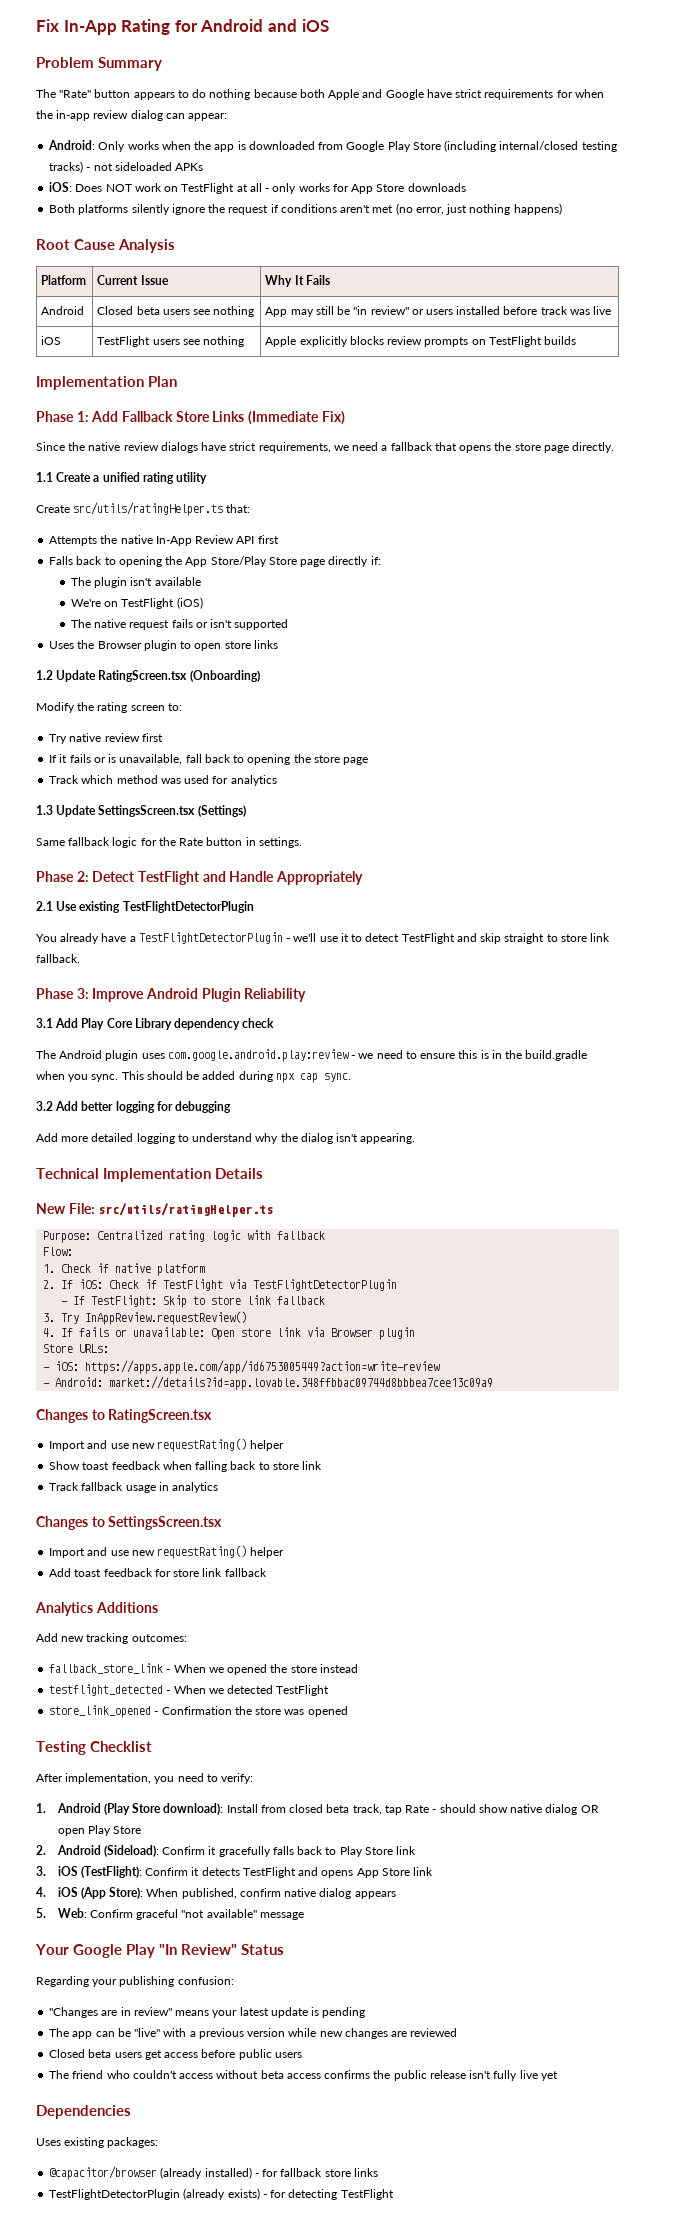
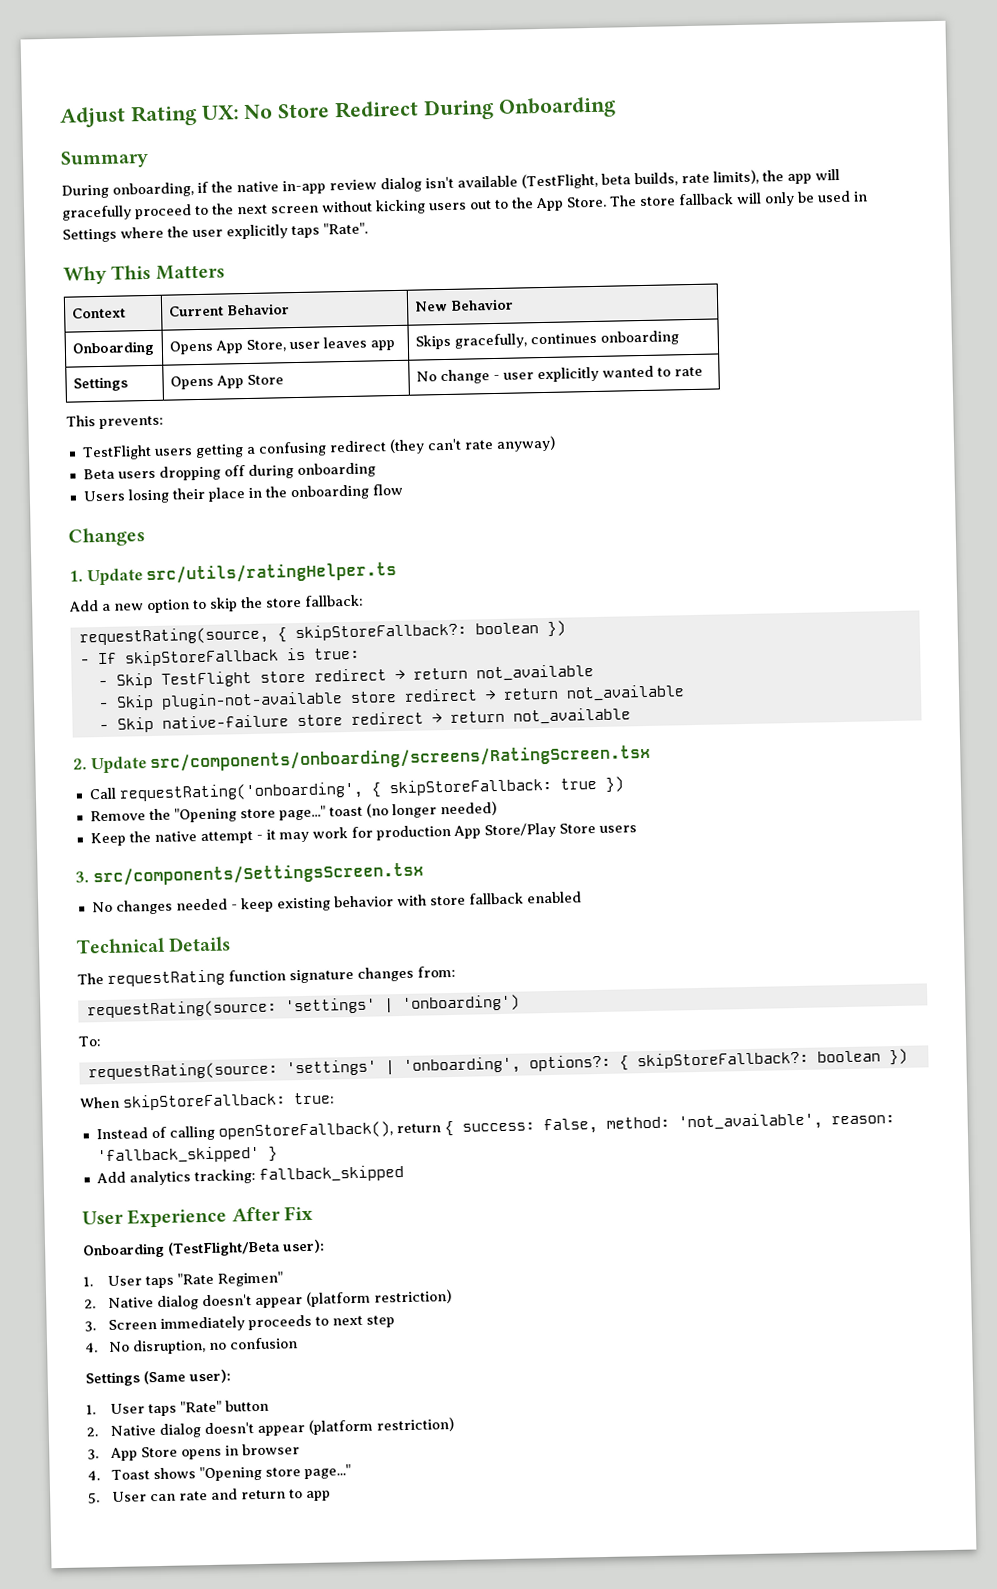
[36,19,329,35] [36,57,163,71] [36,89,604,100] [36,110,228,121] [48,140,617,152] [49,161,204,173] [49,182,466,194] [49,203,562,215] [36,239,176,253] [41,275,87,285] [97,275,169,285] [265,275,330,287] [41,306,85,315] [97,306,255,317] [265,306,612,317] [41,336,62,345] [97,336,245,347] [265,336,576,347] [36,376,178,390] [36,411,345,425] [36,442,615,453] [36,472,208,484] [36,502,251,516] [49,535,279,546] [49,556,381,567] [70,577,201,588] [70,597,203,609] [70,619,289,630] [49,640,278,651] [36,670,260,682] [36,702,182,713] [49,733,163,744] [49,754,369,765] [49,775,277,786] [36,805,246,817] [36,837,302,848] [36,871,363,885] [36,901,254,913] [36,932,611,944] [36,954,80,963] [36,988,307,1002] [36,1018,275,1030] [36,1049,588,1062] [36,1071,351,1083] [36,1101,232,1113] [36,1133,416,1144] [36,1168,264,1182] [36,1203,274,1217] [43,1230,326,1243] [43,1247,74,1256] [43,1263,206,1276] [43,1279,398,1291] [61,1295,326,1308] [43,1311,248,1325] [43,1327,416,1340] [43,1344,110,1353] [43,1360,441,1374] [43,1376,494,1390] [36,1409,213,1423] [49,1438,285,1452] [49,1461,323,1472] [49,1482,219,1493] [36,1516,223,1530] [49,1545,285,1559] [49,1568,267,1577] [35,1602,158,1616] [36,1633,187,1644] [49,1663,358,1675] [49,1684,330,1696] [49,1705,348,1718] [36,1741,153,1755] [36,1773,254,1784] [36,1803,599,1815] [57,1825,142,1836] [36,1845,417,1857] [36,1866,434,1878] [36,1887,396,1899] [36,1908,304,1920] [35,1944,285,1958] [36,1976,234,1987] [49,2007,366,2018] [49,2028,458,2039] [49,2049,302,2060] [49,2070,558,2081] [36,2105,131,2119] [36,2137,159,2148] [49,2166,378,2180] [49,2188,394,2200] Fix In-App Rating for Android and iOS // Problem Summary // The "Rate" button appears to do nothing because both Apple and Google have strict requirements for when the in-app review dialog can appear: // Android: Only works when the app is downloaded from Google Play Store (including internal/closed testing tracks) - not sideloaded APKs // iOS: Does NOT work on TestFlight at all - only works for App Store downloads // Both platforms silently ignore the request if conditions aren't met (no error, just nothing happens) // Root Cause Analysis // Platform | Current Issue | Why It Fails // Android | Closed beta users see nothing | App may still be "in review" or users installed before track was live // iOS | TestFlight users see nothing | Apple explicitly blocks review prompts on TestFlight builds // Implementation Plan // Phase 1: Add Fallback Store Links (Immediate Fix) // Since the native review dialogs have strict requirements, we need a fallback that opens the store page directly. // 1.1 Create a unified rating utility // Create src/utils/ratingHelper.ts that: // Attempts the native In-App Review API first // Falls back to opening the App Store/Play Store page directly if: // The plugin isn't available // We're on TestFlight (iOS) // The native request fails or isn't supported // Uses the Browser plugin to open store links // 1.2 Update RatingScreen.tsx (Onboarding) // Modify the rating screen to: // Try native review first // If it fails or is unavailable, fall back to opening the store page // Track which method was used for analytics // 1.3 Update SettingsScreen.tsx (Settings) // Same fallback logic for the Rate button in settings. // Phase 2: Detect TestFlight and Handle Appropriately // 2.1 Use existing TestFlightDetectorPlugin // You already have a TestFlightDetectorPlugin - we'll use it to detect TestFlight and skip straight to store link fallback. // Phase 3: Improve Android Plugin Reliability // 3.1 Add Play Core Library dependency check // The Android plugin uses com.google.android.play:review - we need to ensure this is in the build.gradle when you sync. This should be added during npx cap sync. // 3.2 Add better logging for debugging // Add more detailed logging to understand why the dialog isn't appearing. // Technical Implementation Details // New File: src/utils/ratingHelper.ts // Purpose: Centralized rating logic with fallback // Flow: // 1. Check if native platform // 2. If iOS: Check if TestFlight via TestFlightDetectorPlugin // - If TestFlight: Skip to store link fallback // 3. Try InAppReview.requestReview() // 4. If fails or unavailable: Open store link via Browser plugin // Store URLs: // - iOS: https://apps.apple.com/app/id6753005449?action=write-review // - Android: market://details?id=app.lovable.348ffbbac09744d8bbbea7cee13c09a9 // Changes to RatingScreen.tsx // Import and use new requestRating() helper // Show toast feedback when falling back to store link // Track fallback usage in analytics // Changes to SettingsScreen.tsx // Import and use new requestRating() helper // Add toast feedback for store link fallback // Analytics Additions // Add new tracking outcomes: // fallback_store_link - When we opened the store instead // testflight_detected - When we detected TestFlight // store_link_opened - Confirmation the store was opened // Testing Checklist // After implementation, you need to verify: // 1. Android (Play Store download): Install from closed beta track, tap Rate - should show native dialog OR open Play Store // 2. Android (Sideload): Confirm it gracefully falls back to Play Store link // 3. iOS (TestFlight): Confirm it detects TestFlight and opens App Store link // 4. iOS (App Store): When published, confirm native dialog appears // 5. Web: Confirm graceful "not available" message // Your Google Play "In Review" Status // Regarding your publishing confusion: // "Changes are in review" means your latest update is pending // The app can be "live" with a previous version while new changes are reviewed // Closed beta users get access before public users // The friend who couldn't access without beta access confirms the public release isn't fully live yet // Dependencies // Uses existing packages: // @capacitor/browser (already installed) - for fallback store links // TestFlightDetectorPlugin (already exists) - for detecting TestFlight -> [60,96,616,128] [60,149,149,169] [61,168,840,199] [62,190,868,221] [62,222,368,243] [63,264,225,285] [71,307,126,319] [168,303,290,317] [414,298,514,312] [71,340,155,357] [168,336,395,355] [414,330,679,350] [72,376,128,392] [169,374,284,390] [415,365,703,385] [66,415,164,430] [81,435,556,461] [82,462,376,481] [82,483,403,504] [68,527,145,547] [69,562,398,586] [68,594,364,614] [78,620,566,647] [79,647,360,667] [97,664,594,689] [98,684,685,711] [98,707,631,733] [73,744,652,774] [88,776,624,803] [89,801,497,823] [89,822,637,847] [75,862,424,887] [91,891,582,915] [76,936,232,954] [77,965,456,987] [86,994,520,1019] [78,1036,102,1047] [87,1048,908,1081] [80,1092,335,1111] [95,1112,895,1141] [96,1145,278,1165] [95,1164,404,1186] [82,1205,313,1228] [83,1239,325,1259] [83,1271,284,1289] [84,1289,453,1311] [84,1314,396,1332] [85,1337,299,1355] [85,1369,231,1387] [86,1399,270,1417] [86,1417,455,1438] [87,1443,301,1461] [87,1464,352,1482] [88,1488,332,1504] Adjust Rating UX: No Store Redirect During Onboarding // Summary // During onboarding, if the native in-app review dialog isn't available (TestFlight, beta builds, rate limits), the app will gracefully proceed to the next screen without kicking users out to the App Store. The store fallback will only be used in Settings where the user explicitly taps "Rate". // Why This Matters // Context | Current Behavior | New Behavior // Onboarding | Opens App Store, user leaves app | Skips gracefully, continues onboarding // Settings | Opens App Store | No change - user explicitly wanted to rate // This prevents: // TestFlight users getting a confusing redirect (they can't rate anyway) // Beta users dropping off during onboarding // Users losing their place in the onboarding flow // Changes // 1. Update src/utils/ratingHelper.ts // Add a new option to skip the store fallback: // requestRating(source, { skipStoreFallback?: boolean }) // - If skipStoreFallback is true: // - Skip TestFlight store redirect → return not_available // - Skip plugin-not-available store redirect → return not_available // - Skip native-failure store redirect → return not_available // 2. Update src/components/onboarding/screens/RatingScreen.tsx // Call requestRating('onboarding', { skipStoreFallback: true }) // Remove the "Opening store page..." toast (no longer needed) // Keep the native attempt - it may work for production App Store/Play Store users // 3. src/components/SettingsScreen.tsx // No changes needed - keep existing behavior with store fallback enabled // Technical Details // The requestRating function signature changes from: // requestRating(source: 'settings' | 'onboarding') // To: // requestRating(source: 'settings' | 'onboarding', options?: { skipStoreFallback?: boolean }) // When skipStoreFallback: true: // Instead of calling openStoreFallback(), return { success: false, method: 'not_available', reason: 'fallback_skipped' } // Add analytics tracking: fallback_skipped // User Experience After Fix // Onboarding (TestFlight/Beta user): // 1. User taps "Rate Regimen" // 2. Native dialog doesn't appear (platform restriction) // 3. Screen immediately proceeds to next step // 4. No disruption, no confusion // Settings (Same user): // 1. User taps "Rate" button // 2. Native dialog doesn't appear (platform restriction) // 3. App Store opens in browser // 4. Toast shows "Opening store page..." // 5. User can rate and return to app

